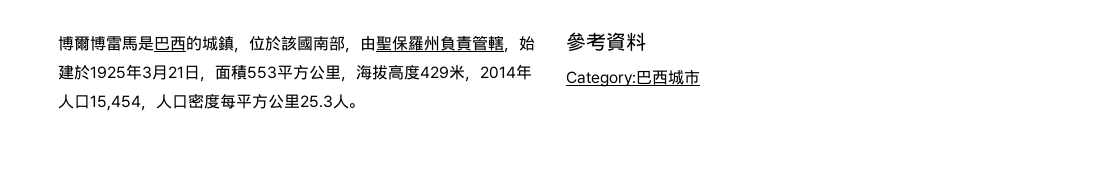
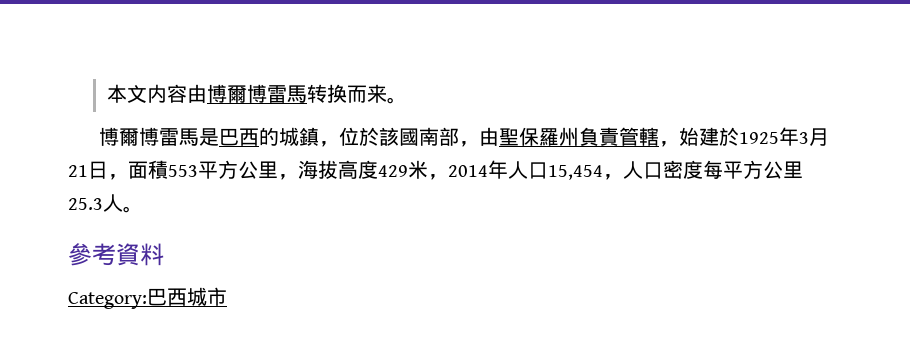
(58, 43) none -> [106,84,407,104] 本文内容由博爾博雷馬转换而来。 //

